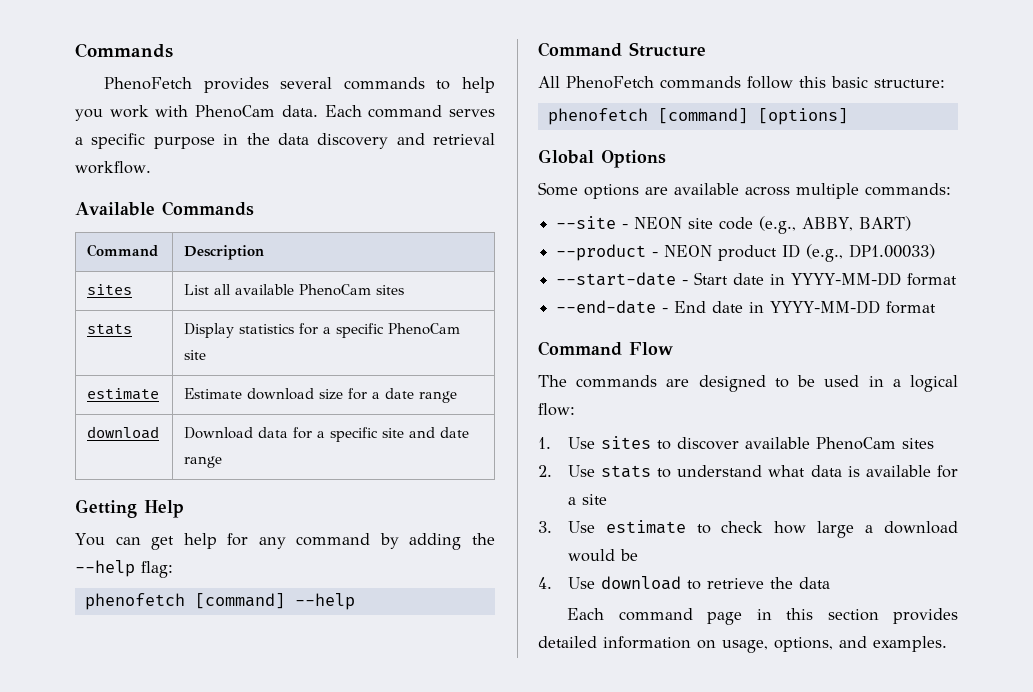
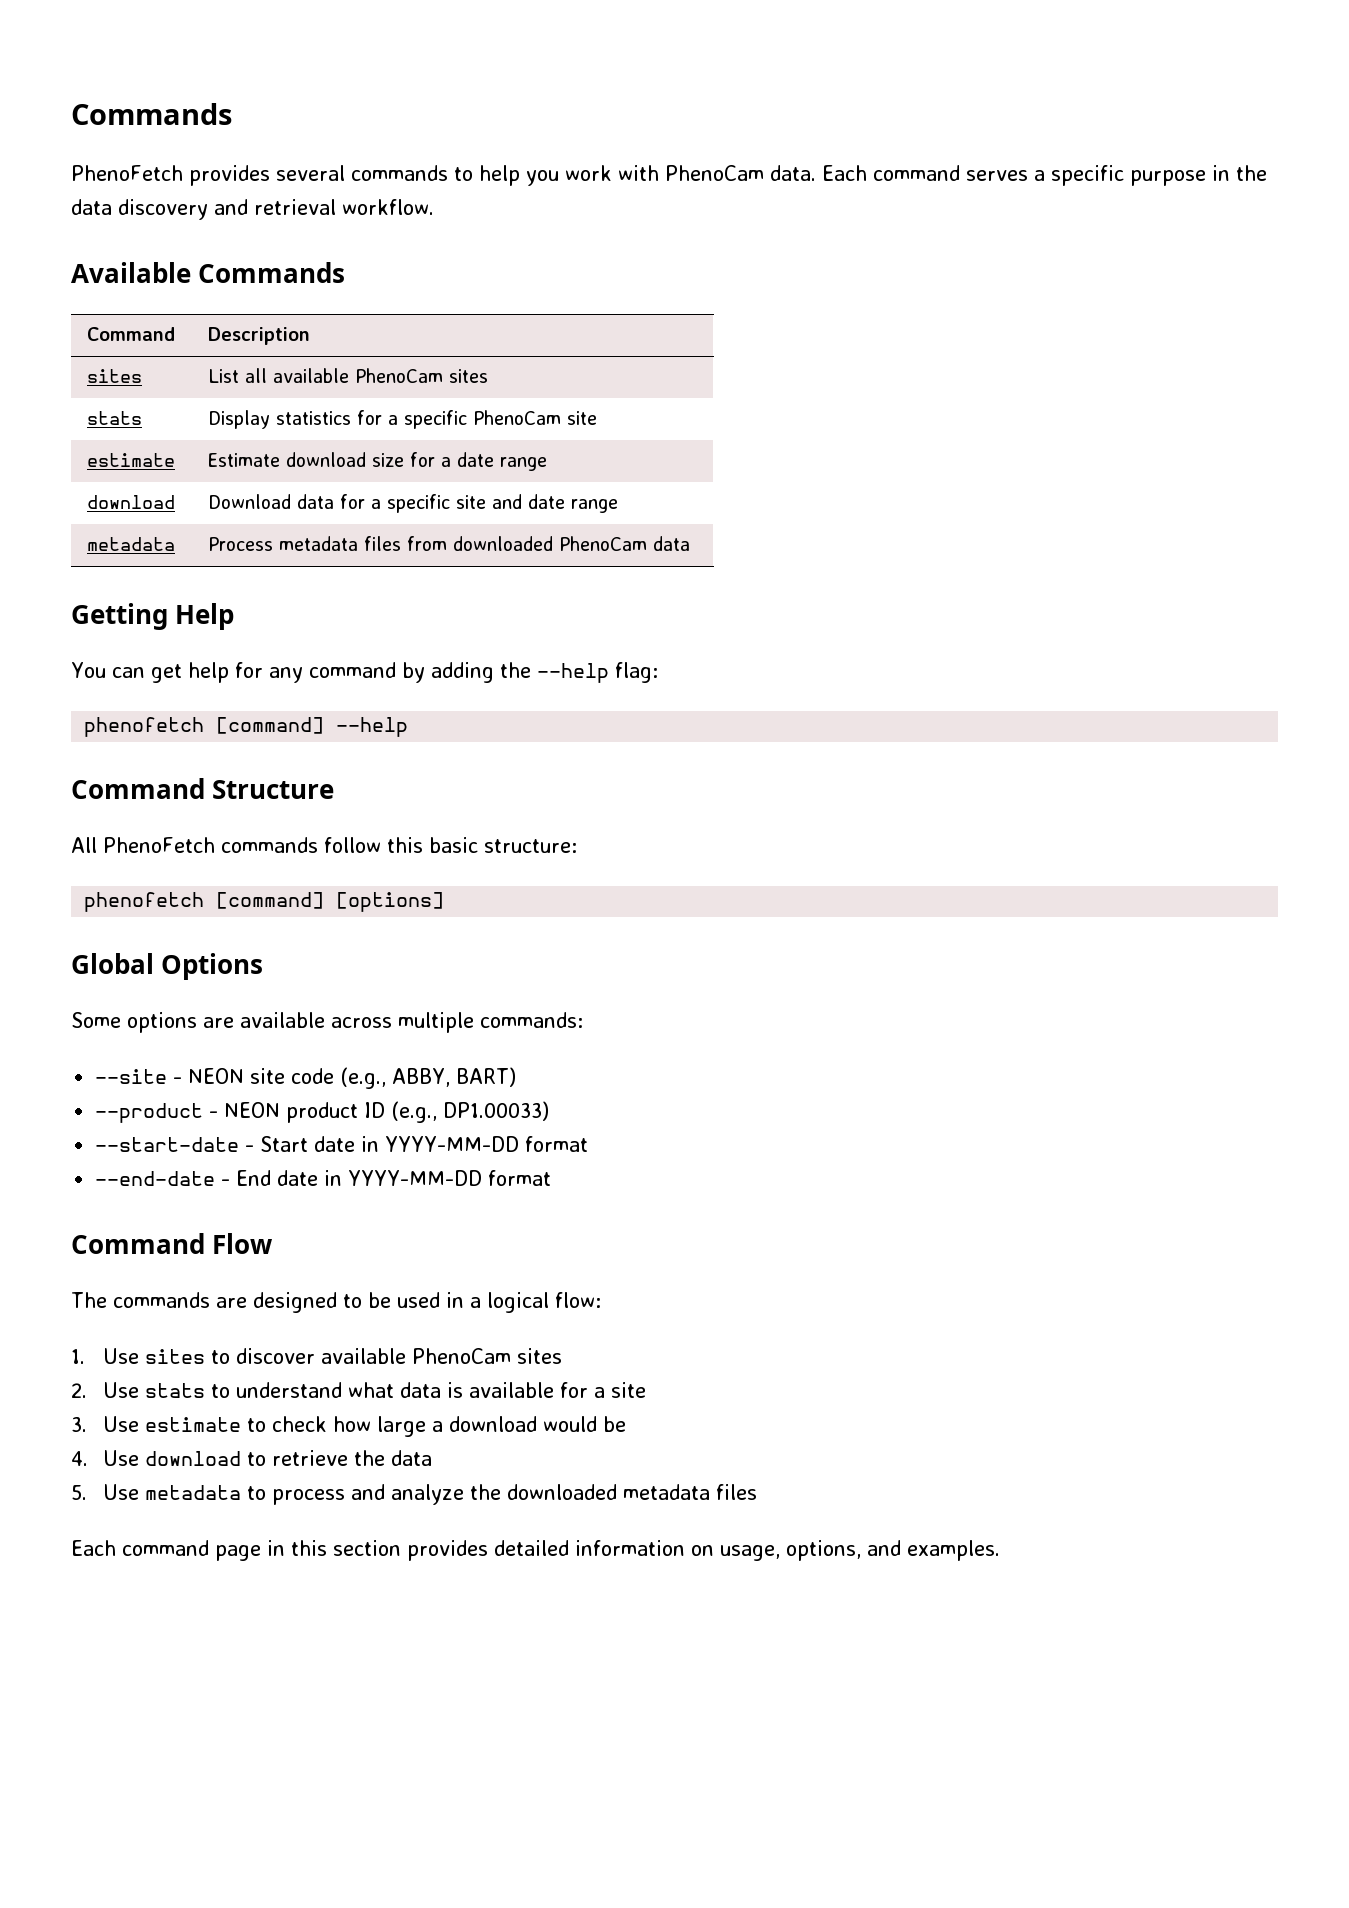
(223, 462) none -> [87,537,176,551] [208,536,691,551] // metadata | Process metadata files from downloaded PhenoCam data
(830, 583) none -> [71,1484,757,1505] // 5. Use metadata to process and analyze the downloaded metadata files

